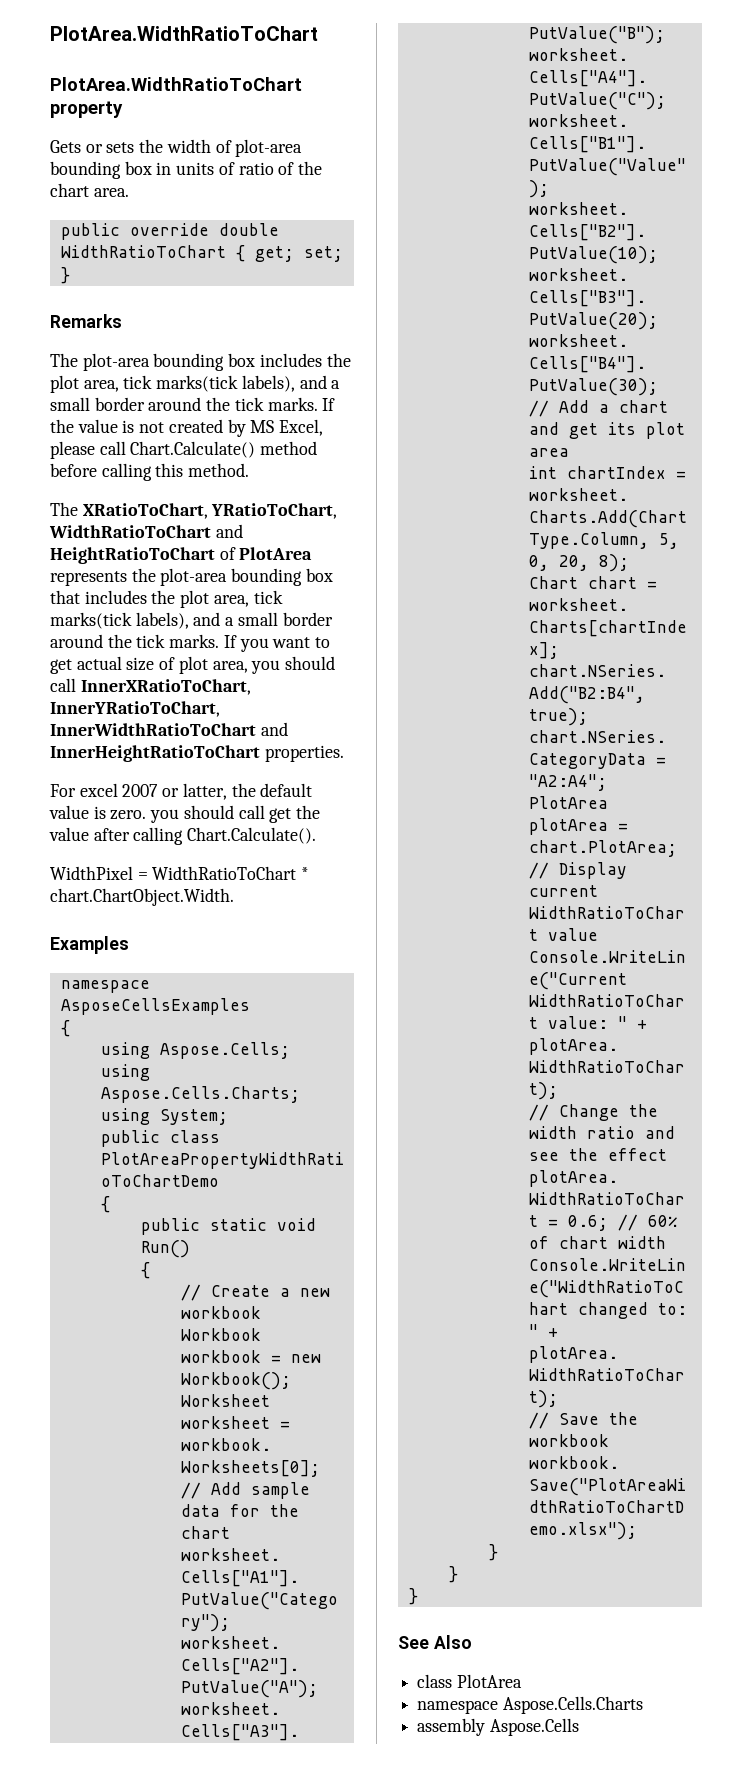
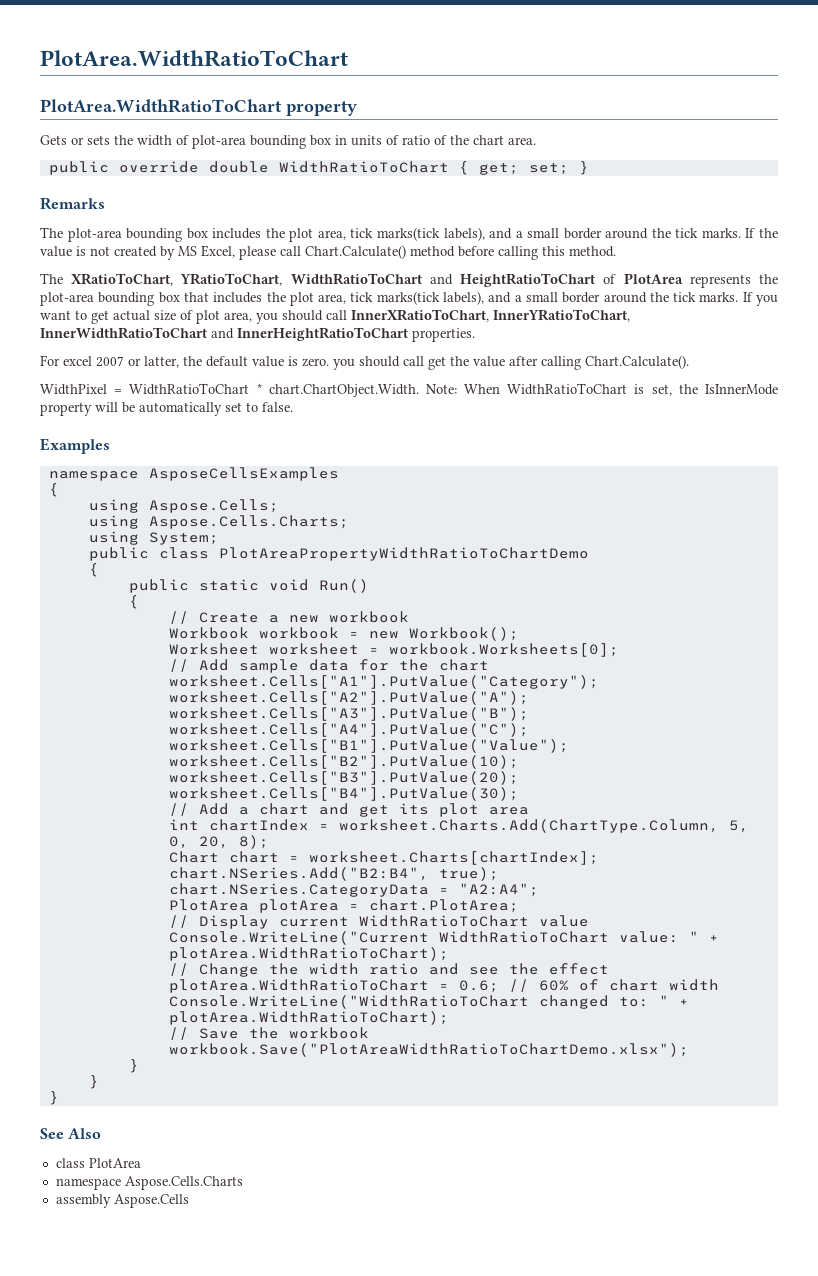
(234, 897) none -> [425,383,778,396] [40,402,293,416] Note: When WidthRatioToChart is set, the IsInnerMode property will be automatically set to false.

